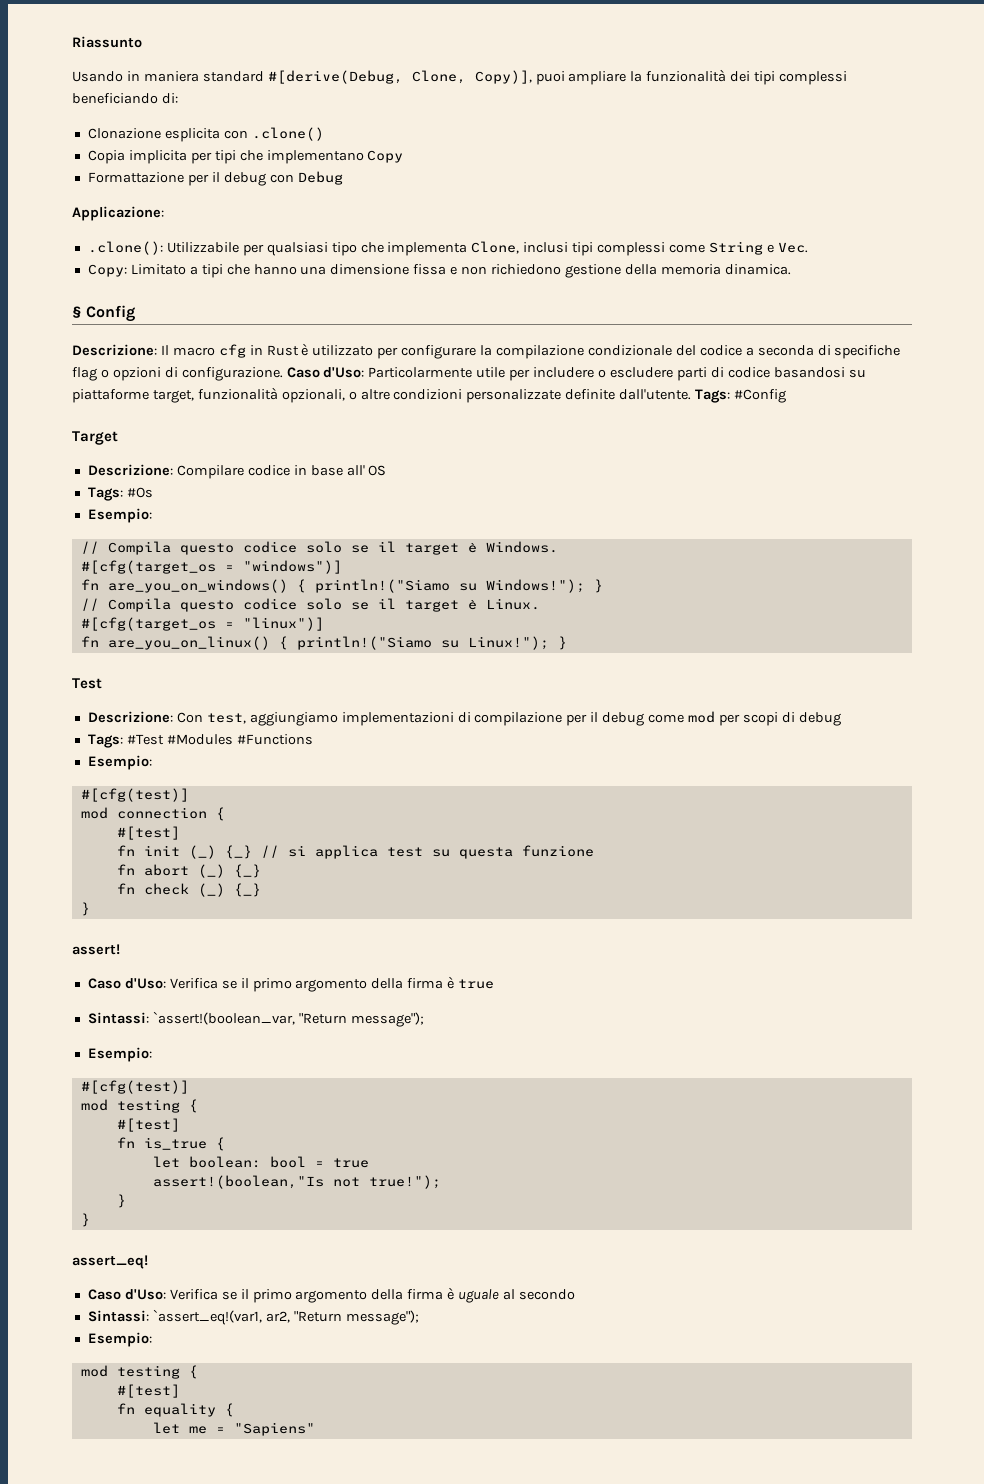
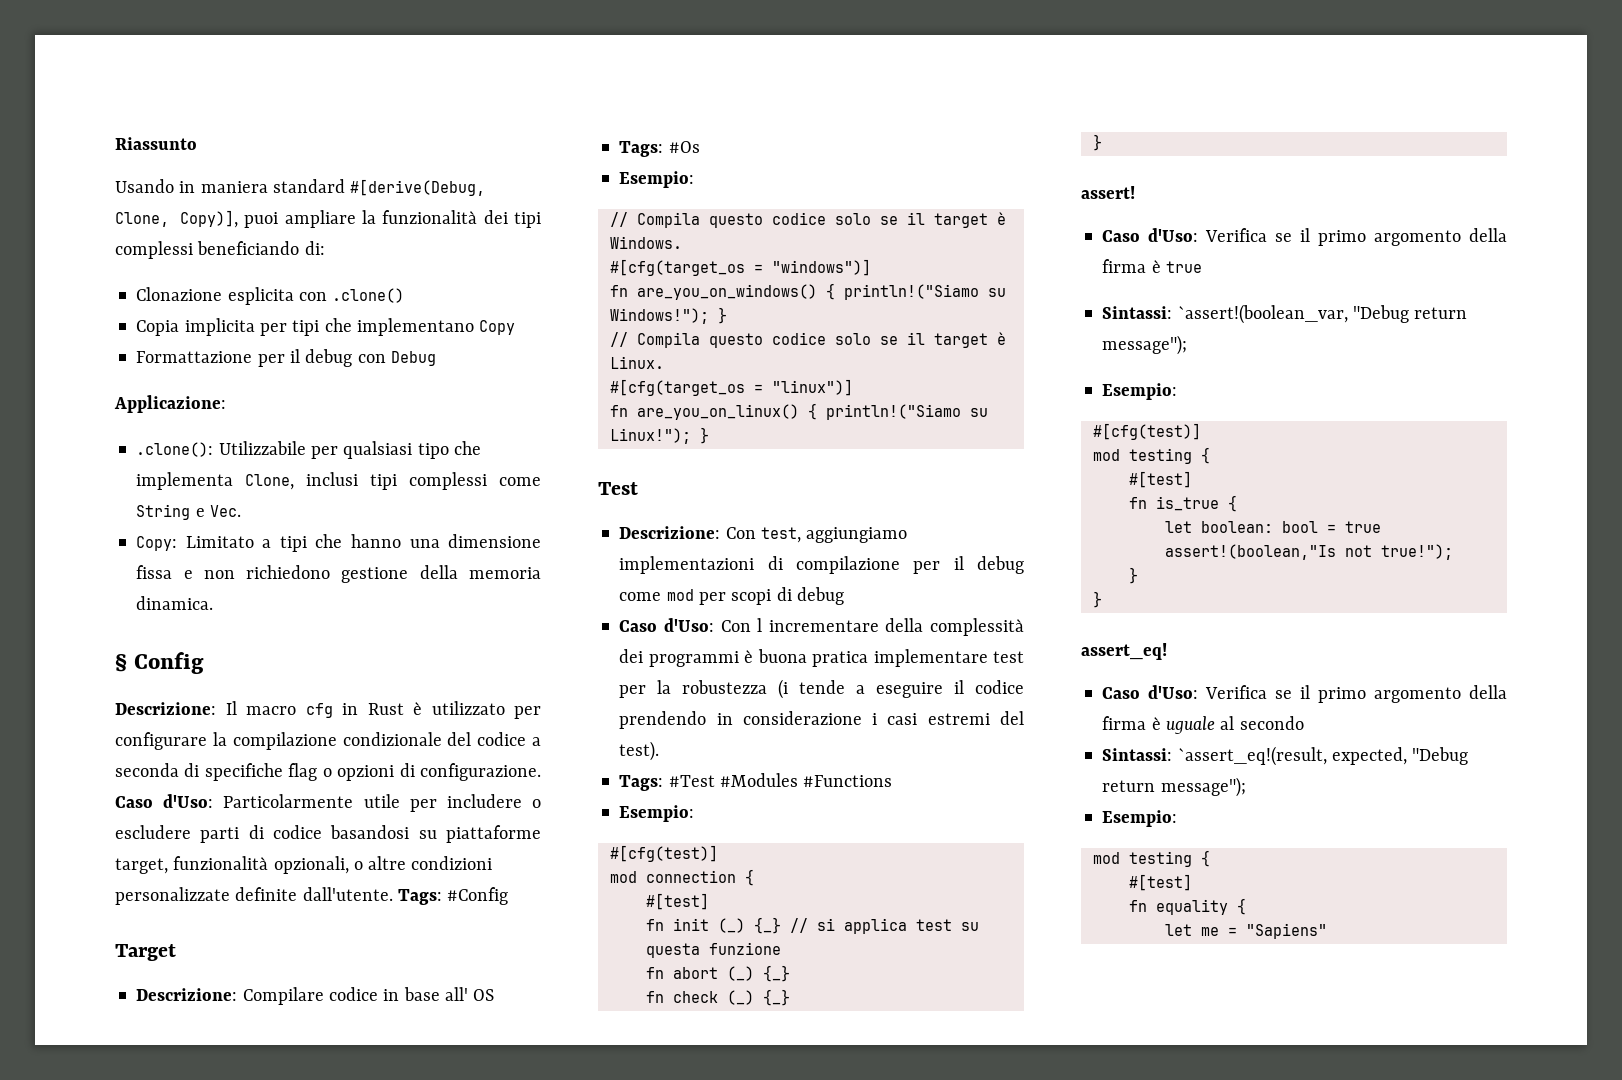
(841, 719) none -> [619,618,1024,636] [619,649,1024,667] [619,679,1024,699] [619,711,1024,729] [619,741,660,761] // Caso d'Uso: Con l incrementare della complessità dei programmi è buona pratica implementare test per la robustezza (i tende a eseguire il codice prendendo in considerazione i casi estremi del test).
[298,1013,347,1024] "Return -> [1352,305,1468,323] "Debug return
[152,1309,342,1325] `assert_eq!(var1, ar2, "Return -> [1177,746,1469,766] [1102,780,1156,792] `assert_eq!(result, expected, "Debug return

